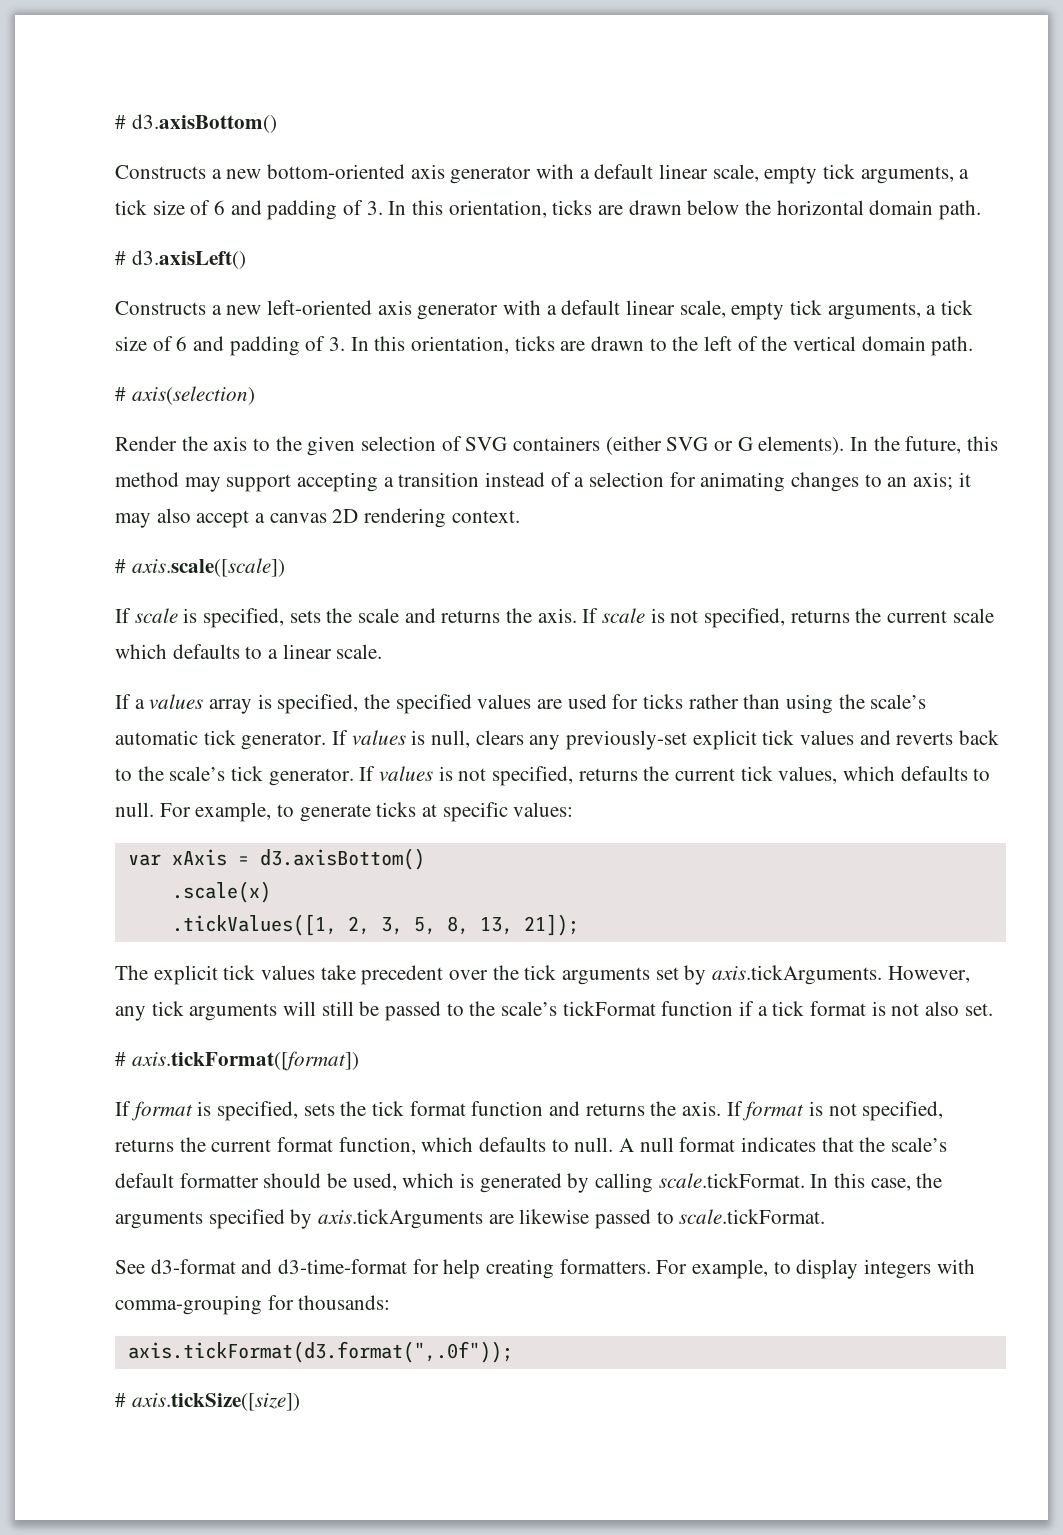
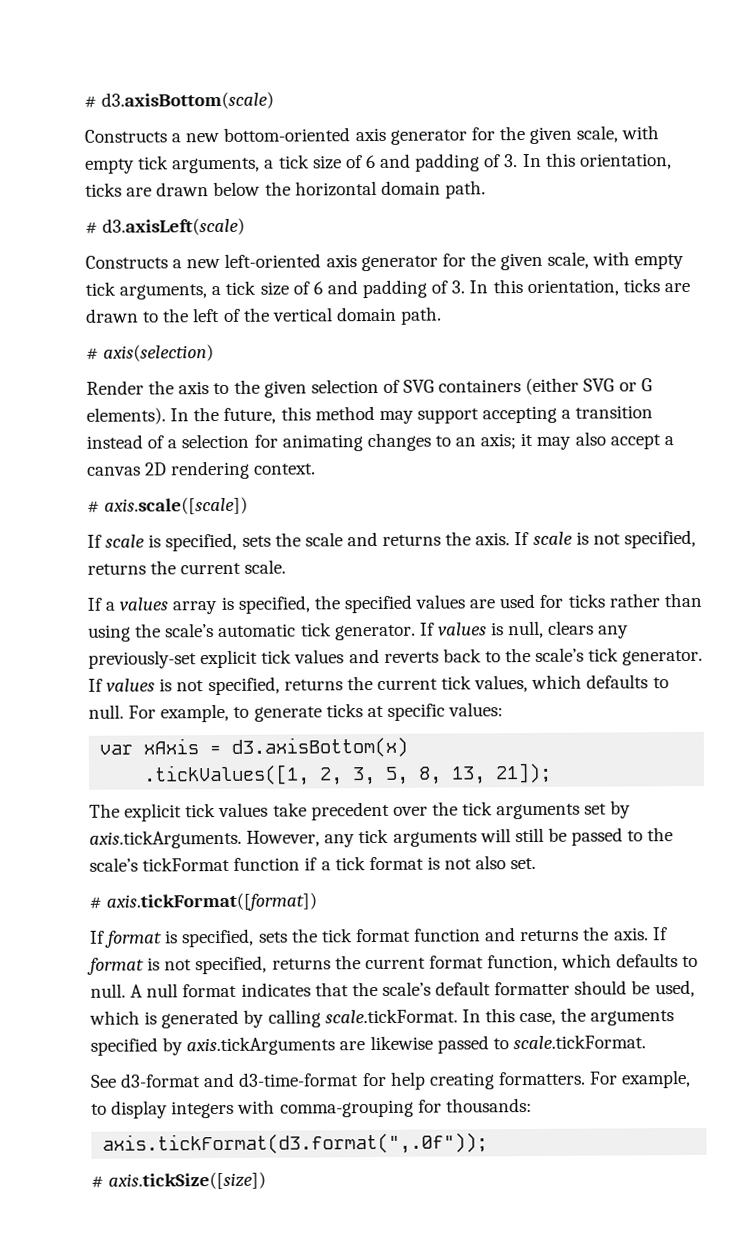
[115,114,277,133] # d3.axisBottom() -> [84,91,275,110] # d3.axisBottom(scale)
[536,164,759,182] with a default linear scale, -> [470,125,660,144] for the given scale, with
[131,250,246,269] d3.axisLeft() -> [102,217,246,236] d3.axisLeft(scale)
[503,300,726,318] with a default linear scale, -> [441,251,631,271] for the given scale, with
[952,608,994,623] [115,644,332,659] scale which defaults to a linear -> (242, 568) none
[259,848,425,870] [171,881,271,903] d3.axisBottom() // .scale(x) -> [231,736,409,758] d3.axisBottom(x)

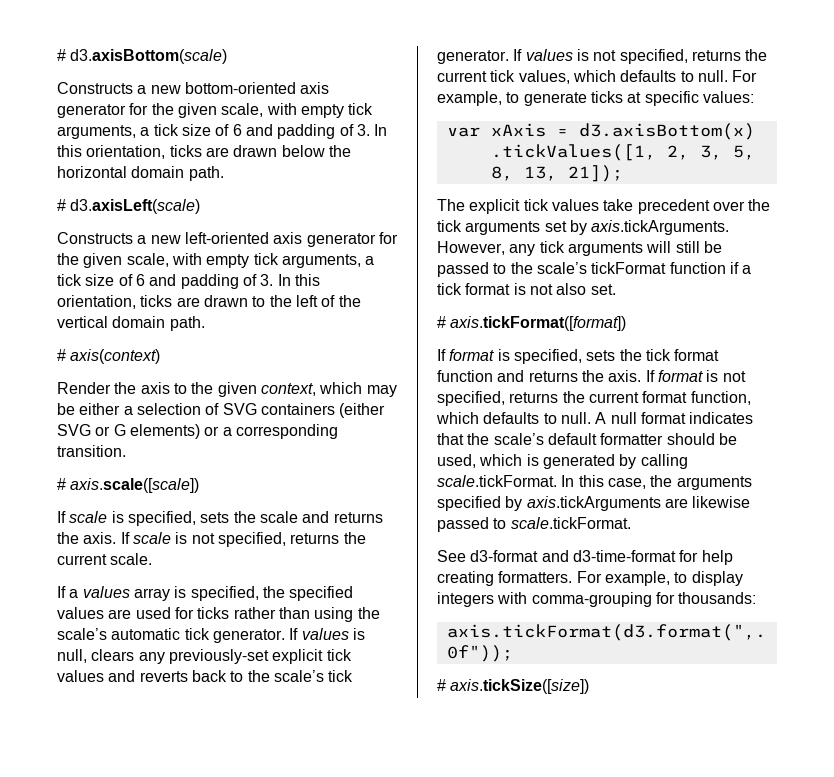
[103,344,215,362] axis(selection) -> [70,349,161,364] axis(context)
(307, 389) none -> [260,382,397,397] [57,403,133,415] context, which may be either a
[86,405,654,425] [86,431,674,452] [87,460,317,480] elements). In the future, this method may support accepting a transition instead of a selection for animating changes to an axis; it may also accept a canvas 2D rendering context. -> [129,424,338,439] [57,445,126,457] elements) or a corresponding transition.

